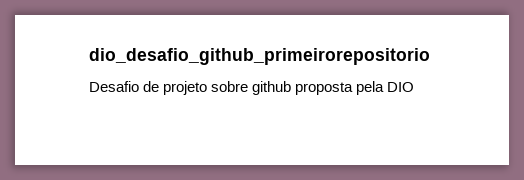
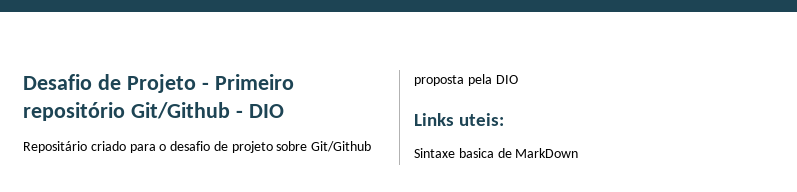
[89,48,430,65] [89,81,139,92] dio_desafio_github_primeirorepositorio // Desafio -> [23,74,294,93] [23,102,284,121] [23,141,211,153] Desafio de Projeto - Primeiro repositório Git/Github - DIO // Repositário criado para o desafio
[252,81,292,95] github -> [311,141,372,152] Git/Github
(415, 87) none -> [414,113,505,126] [414,148,579,158] // Links uteis: // Sintaxe basica de MarkDown

